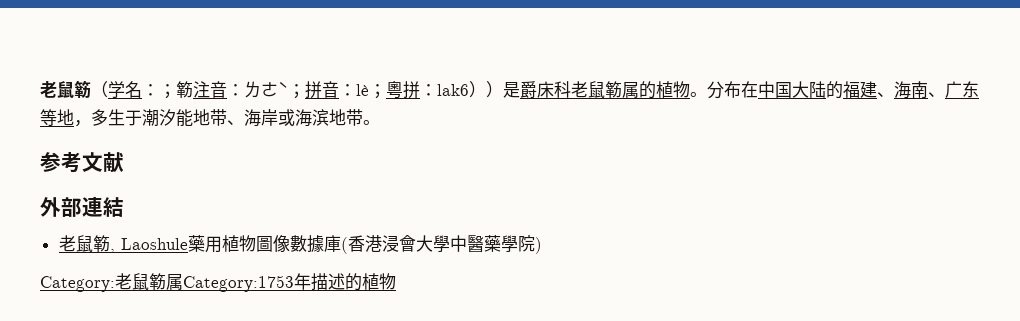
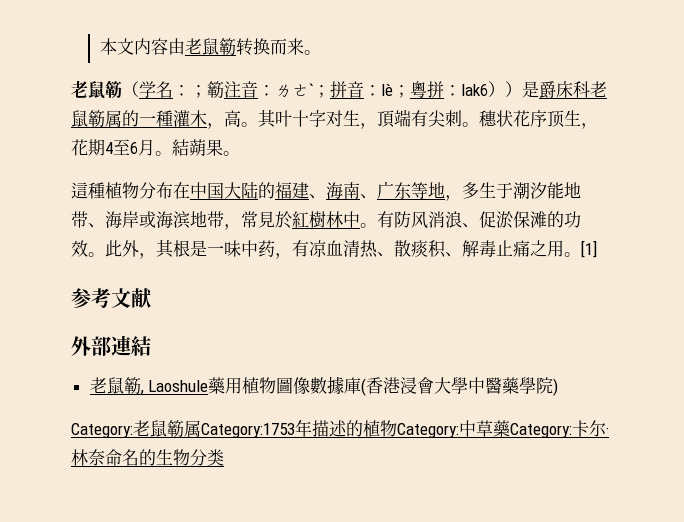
(40, 89) none -> [99,38,321,56] 本文内容由老鼠簕转换而来。 //
[656,81,707,98] 植物。 -> [139,109,598,129] [71,139,240,156] [71,182,139,199] 一種灌木，高。其叶十字对生，頂端有尖刺。穗状花序顶生，花期4至6月。結蒴果。 // 這種植物
[363,120,380,125] 。 -> [224,211,581,230] [71,239,597,259] ，常見於紅樹林中。有防风消浪、促淤保滩的功效。此外，其根是一味中药，有凉血清热、散痰积、解毒止痛之用。[1]
(396, 281) none -> [397,420,609,438] [71,449,224,466] Category:中草藥Category:卡尔·林奈命名的生物分类

